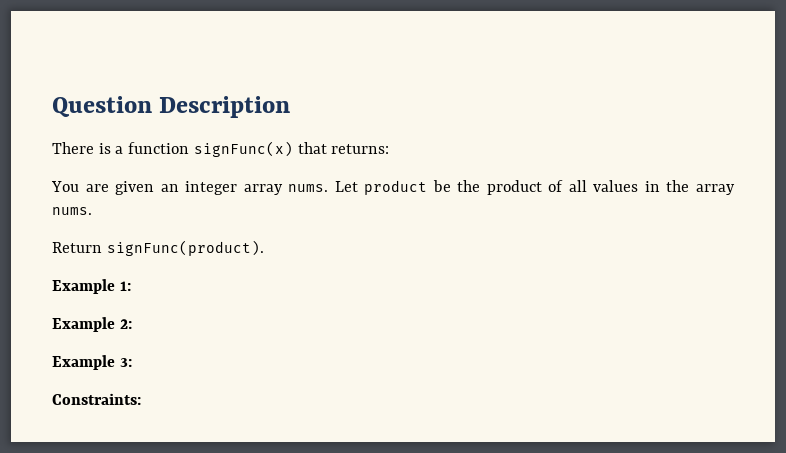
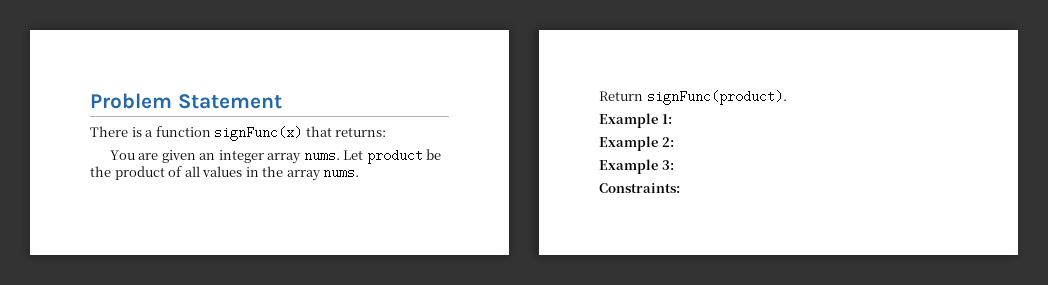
[52,96,291,118] Question Description -> [90,93,282,109] Problem Statement

